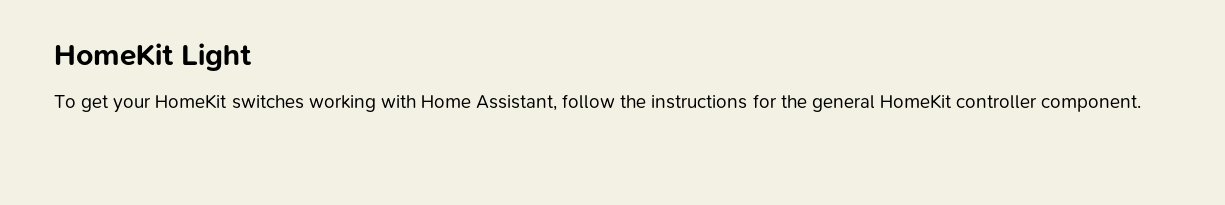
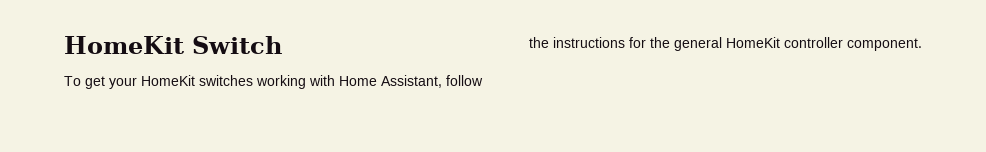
[54,43,253,71] HomeKit Light -> [64,36,282,54] HomeKit Switch

